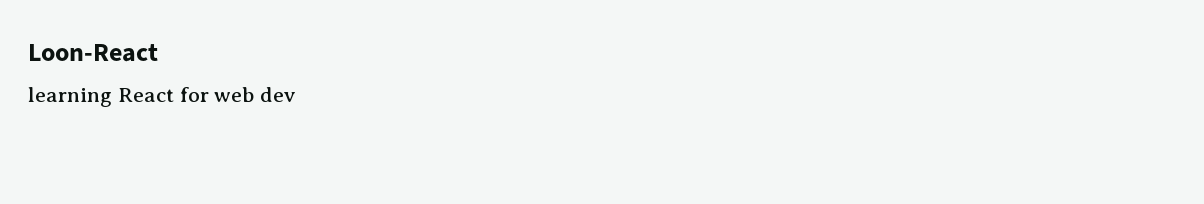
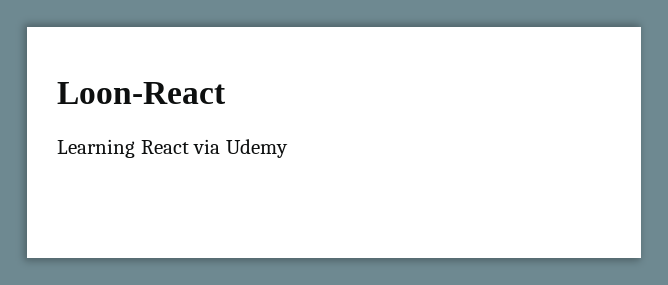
[28,87,297,107] learning React for web dev -> [57,139,288,158] Learning React via Udemy

